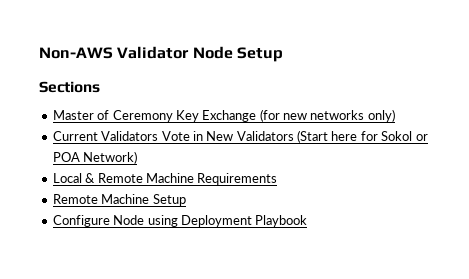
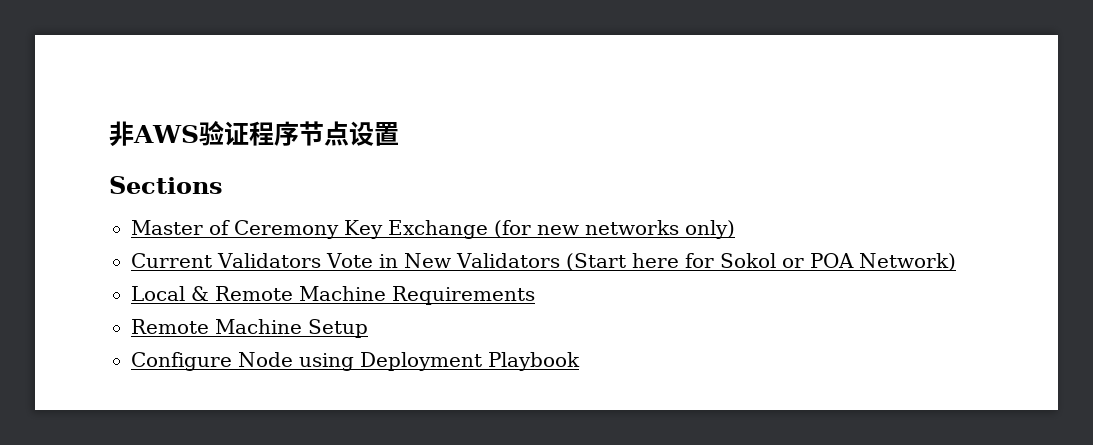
[39,46,283,62] Non-AWS Validator Node Setup -> [109,121,399,147] 非AWS验证程序节点设置

